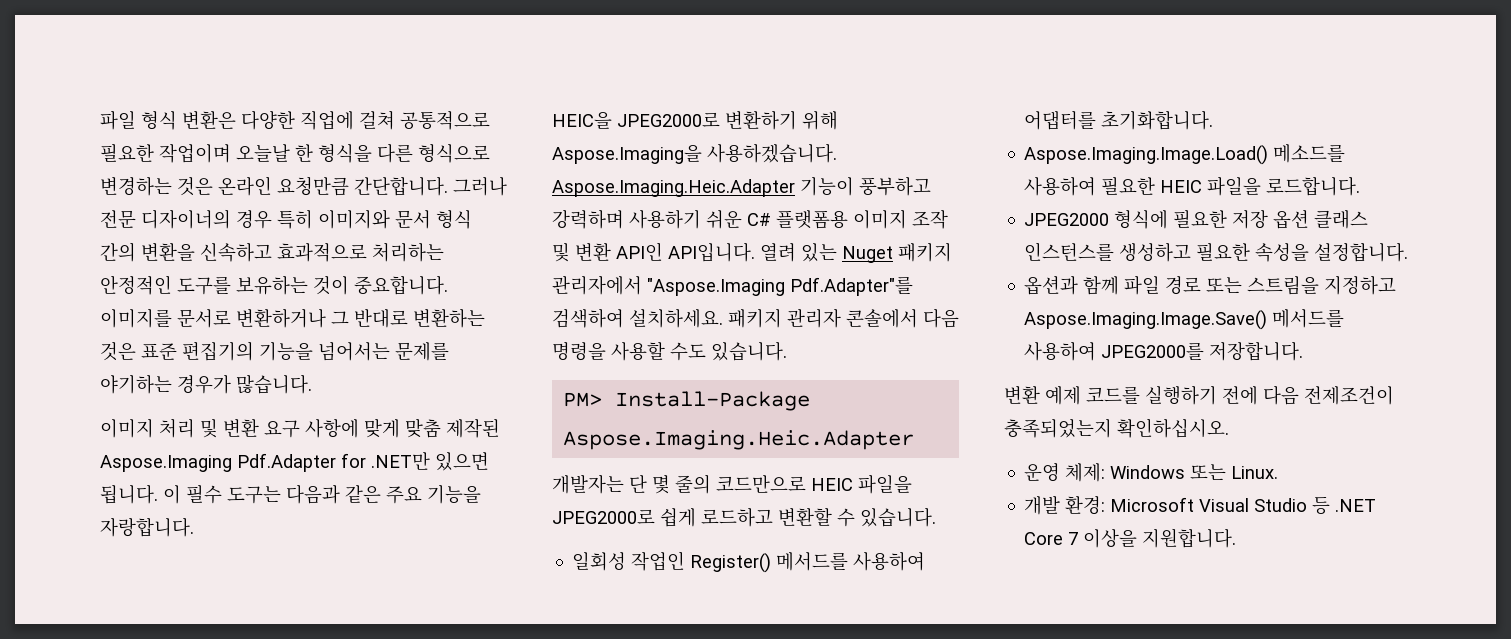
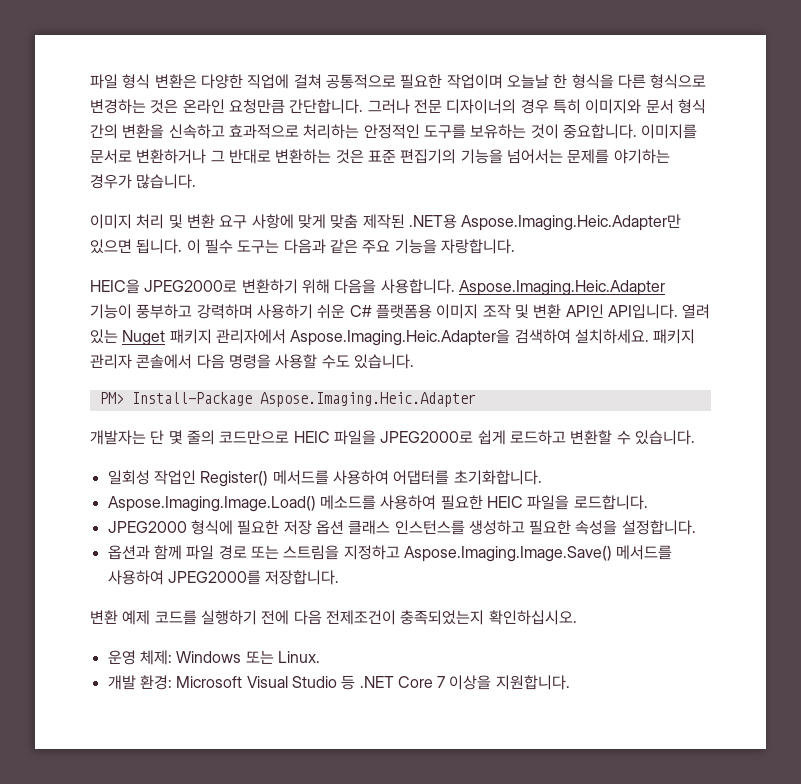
[100,452,430,472] Aspose.Imaging Pdf.Adapter for .NET만 -> [408,214,682,231] .NET용 Aspose.Imaging.Heic.Adapter만
[552,143,837,164] Aspose.Imaging을 사용하겠습니다. -> [334,279,455,294] 다음을 사용합니다.
[647,276,913,296] "Aspose.Imaging Pdf.Adapter"를 -> [290,329,511,346] Aspose.Imaging.Heic.Adapter을

